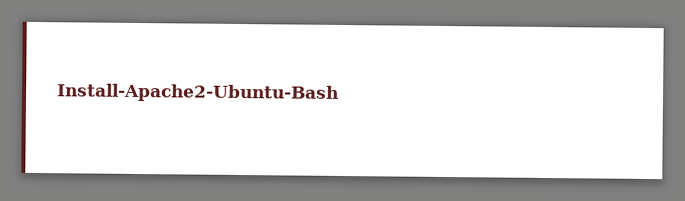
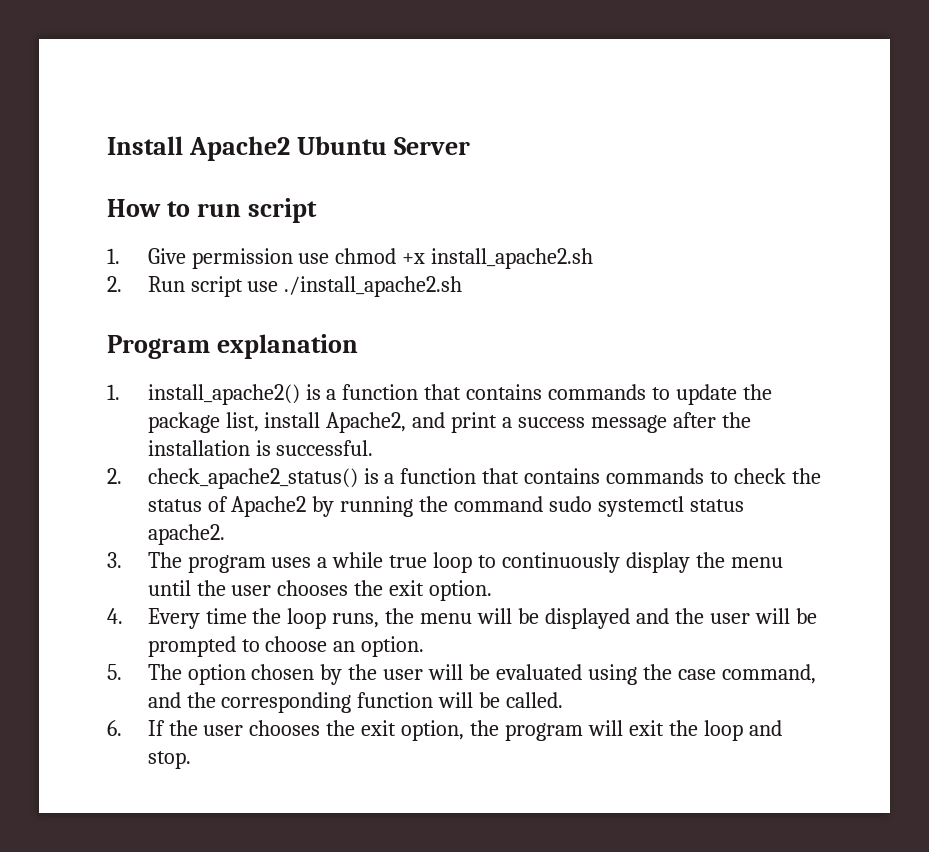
[56,83,339,103] Install-Apache2-Ubuntu-Bash -> [107,136,470,161] [107,198,317,223] [107,248,594,269] [107,276,463,297] [107,334,358,359] [107,384,773,405] [147,412,751,433] [147,440,374,456] [107,468,822,489] [147,496,745,517] [147,524,225,545] [107,552,783,573] [147,580,493,601] [107,608,817,629] [147,636,425,657] [107,664,816,685] [147,692,564,713] [107,720,782,741] [147,751,191,769] Install Apache2 Ubuntu Server // How to run script // 1. Give permission use chmod +x install_apache2.sh // 2. Run script use ./install_apache2.sh // Program explanation // 1. install_apache2() is a function that contains commands to update the package list, install Apache2, and print a success message after the installation is successful. // 2. check_apache2_status() is a function that contains commands to check the status of Apache2 by running the command sudo systemctl status apache2. // 3. The program uses a while true loop to continuously display the menu until the user chooses the exit option. // 4. Every time the loop runs, the menu will be displayed and the user will be prompted to choose an option. // 5. The option chosen by the user will be evaluated using the case command, and the corresponding function will be called. // 6. If the user chooses the exit option, the program will exit the loop and stop.

